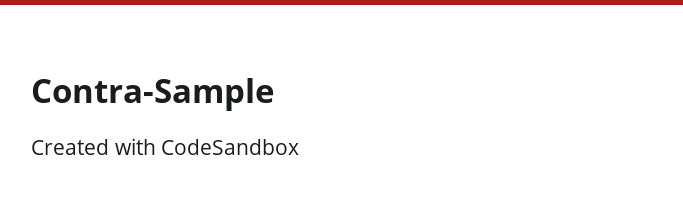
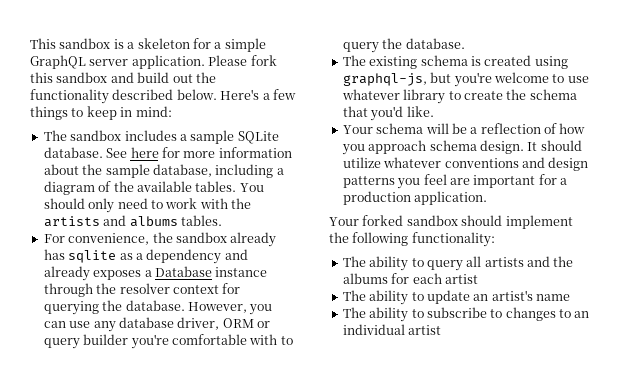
[31,78,275,111] [31,138,300,155] Contra-Sample // Created with CodeSandbox -> [30,38,266,52] [30,55,277,69] [30,72,216,83] [30,89,296,104] [30,106,172,120] [43,130,279,144] [43,147,292,158] [43,164,284,178] [43,181,264,195] [43,198,251,213] [43,215,222,227] [43,232,277,247] [43,249,248,264] [43,266,268,281] [43,283,241,297] [43,300,273,315] [43,317,270,332] [43,334,293,349] [342,38,465,53] [342,55,568,69] [342,72,589,87] [341,89,577,104] [342,106,434,121] [342,123,586,134] [341,140,582,155] [342,157,589,171] [342,174,567,189] [342,191,488,205] [329,215,573,229] [329,232,495,247] [342,256,574,271] [342,273,478,284] [342,290,570,305] [342,307,590,322] [342,324,442,335] This sandbox is a skeleton for a simple GraphQL server application. Please fork this sandbox and build out the functionality described below. Here's a few things to keep in mind: // The sandbox includes a sample SQLite database. See here for more information about the sample database, including a diagram of the available tables. You should only need to work with the artists and albums tables. // For convenience, the sandbox already has sqlite as a dependency and already exposes a Database instance through the resolver context for querying the database. However, you can use any database driver, ORM or query builder you're comfortable with to query the database. // The existing schema is created using graphql-js, but you're welcome to use whatever library to create the schema that you'd like. // Your schema will be a reflection of how you approach schema design. It should utilize whatever conventions and design patterns you feel are important for a production application. // Your forked sandbox should implement the following functionality: // The ability to query all artists and the albums for each artist // The ability to update an artist's name // The ability to subscribe to changes to an individual artist

